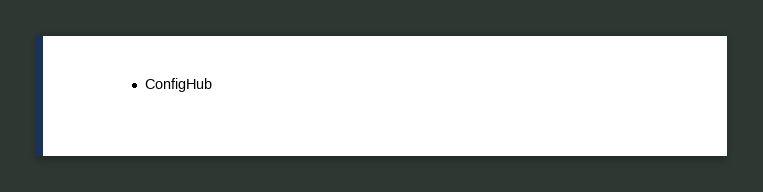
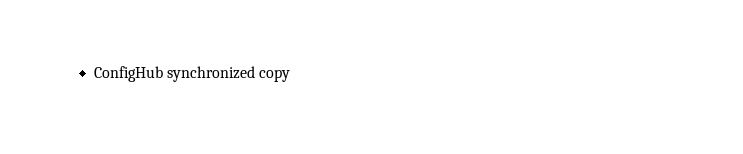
(213, 85) none -> [167,66,291,82] synchronized copy

